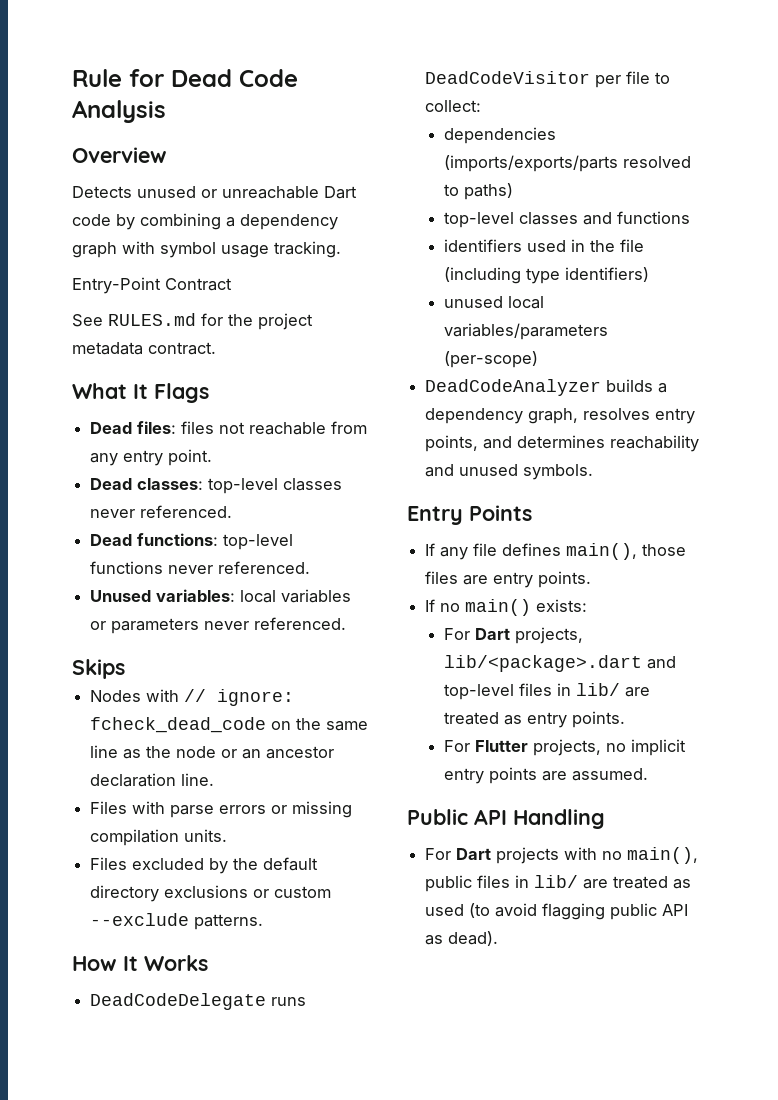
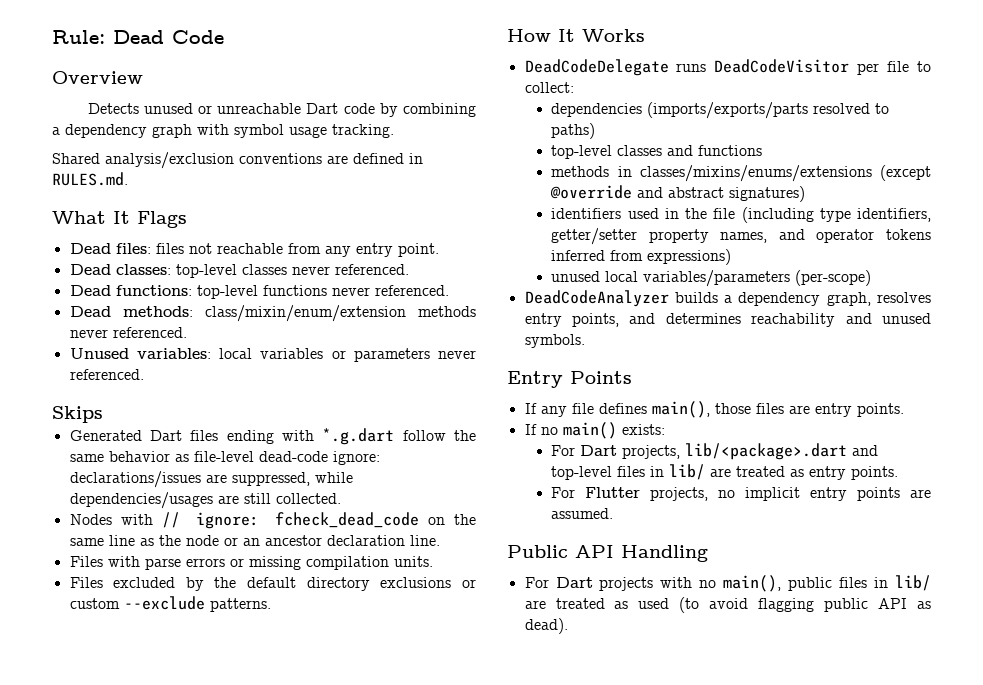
[72,69,164,87] Rule for -> [52,30,105,44] Rule:
[72,100,166,123] Analysis -> (224, 37) none
[72,277,232,294] [72,313,313,330] [72,342,216,355] Entry-Point Contract // See RULES.md for the project metadata contract. -> [52,152,423,169] [52,172,128,186] Shared analysis/exclusion conventions are defined in RULES.md.
(311, 567) none -> [69,305,476,322] [69,327,187,338] // Dead methods: class/mixin/enum/extension methods never referenced.
(125, 669) none -> [69,428,476,445] [69,451,380,465] [69,471,353,488] [69,492,341,509] // Generated Dart files ending with *.g.dart follow the same behavior as file-level dead-code ignore: declarations/issues are suppressed, while dependencies/usages are still collected.
(690, 217) none -> [551,165,931,182] [550,185,806,202] // methods in classes/mixins/enums/extensions (except @override and abstract signatures)
[564,267,649,282] identifiers) -> [857,208,931,222] [551,228,931,245] [551,249,732,265] identifiers, getter/setter property names, and operator tokens inferred from expressions)

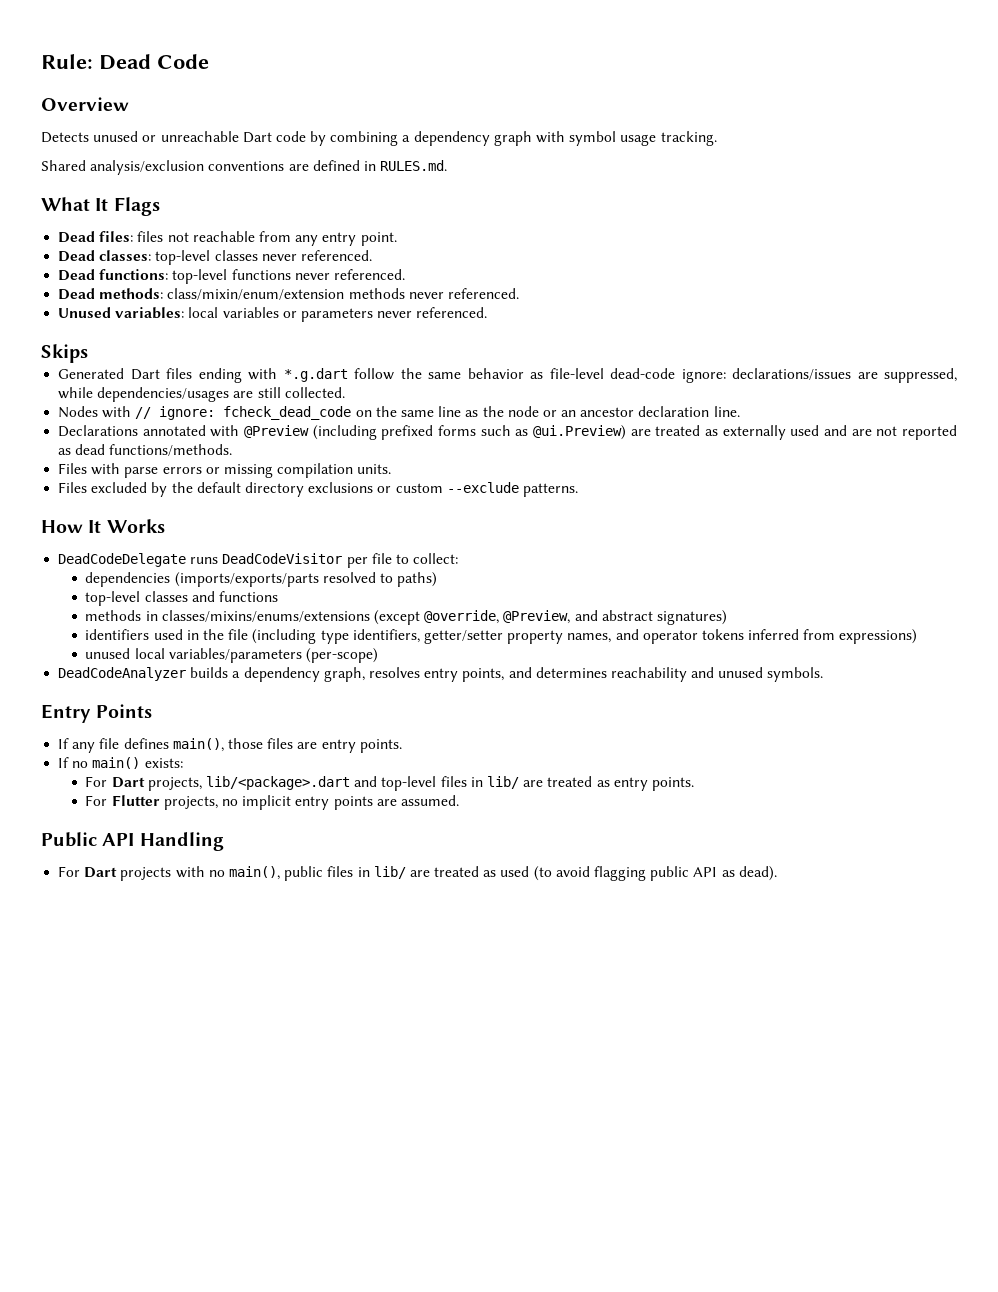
(440, 540) none -> [58,425,958,440] [58,444,233,456] // Declarations annotated with @Preview (including prefixed forms such as @ui.Preview) are treated as externally used and are not reported as dead functions/methods.
[550,185,633,199] @override -> [424,610,571,624] @override, @Preview,

